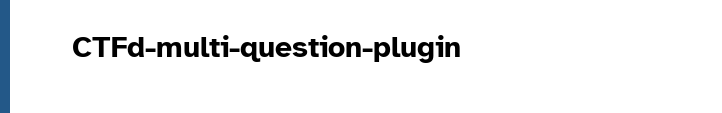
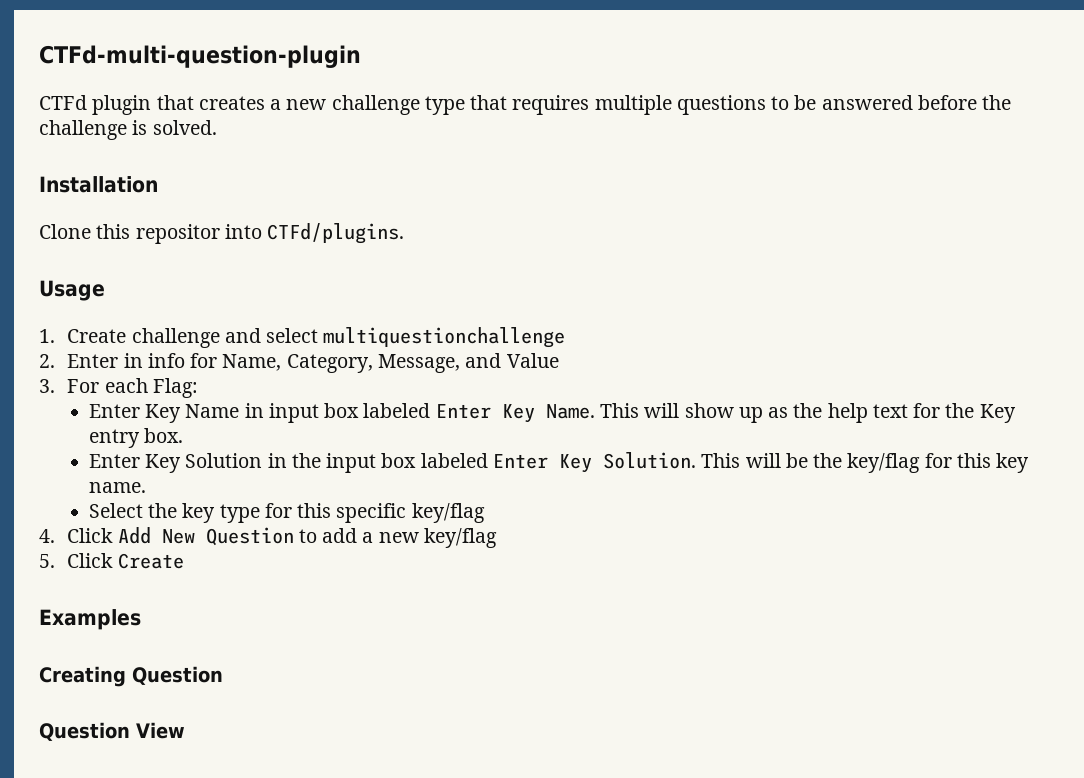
(461, 49) none -> [39,95,1012,115] [39,120,217,140] [39,176,158,193] [39,223,405,244] [39,280,105,301] [39,327,566,348] [39,353,559,373] [39,378,198,398] [88,403,1016,423] [88,428,184,448] [88,452,1030,473] [88,482,146,493] [88,503,485,523] [39,527,497,548] [39,553,184,569] [39,609,141,630] [39,666,223,687] [39,722,185,741] // CTFd plugin that creates a new challenge type that requires multiple questions to be answered before the challenge is solved. // Installation // Clone this repositor into CTFd/plugins. // Usage // 1. Create challenge and select multiquestionchallenge // 2. Enter in info for Name, Category, Message, and Value // 3. For each Flag: // Enter Key Name in input box labeled Enter Key Name. This will show up as the help text for the Key entry box. // Enter Key Solution in the input box labeled Enter Key Solution. This will be the key/flag for this key name. // Select the key type for this specific key/flag // 4. Click Add New Question to add a new key/flag // 5. Click Create // Examples // Creating Question // Question View

